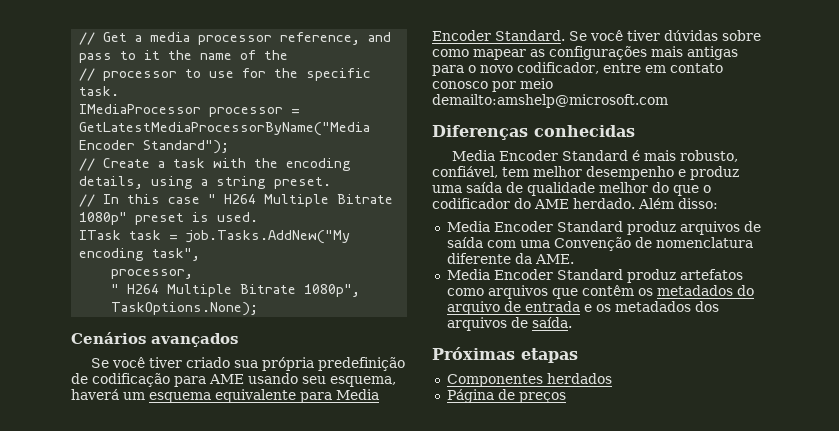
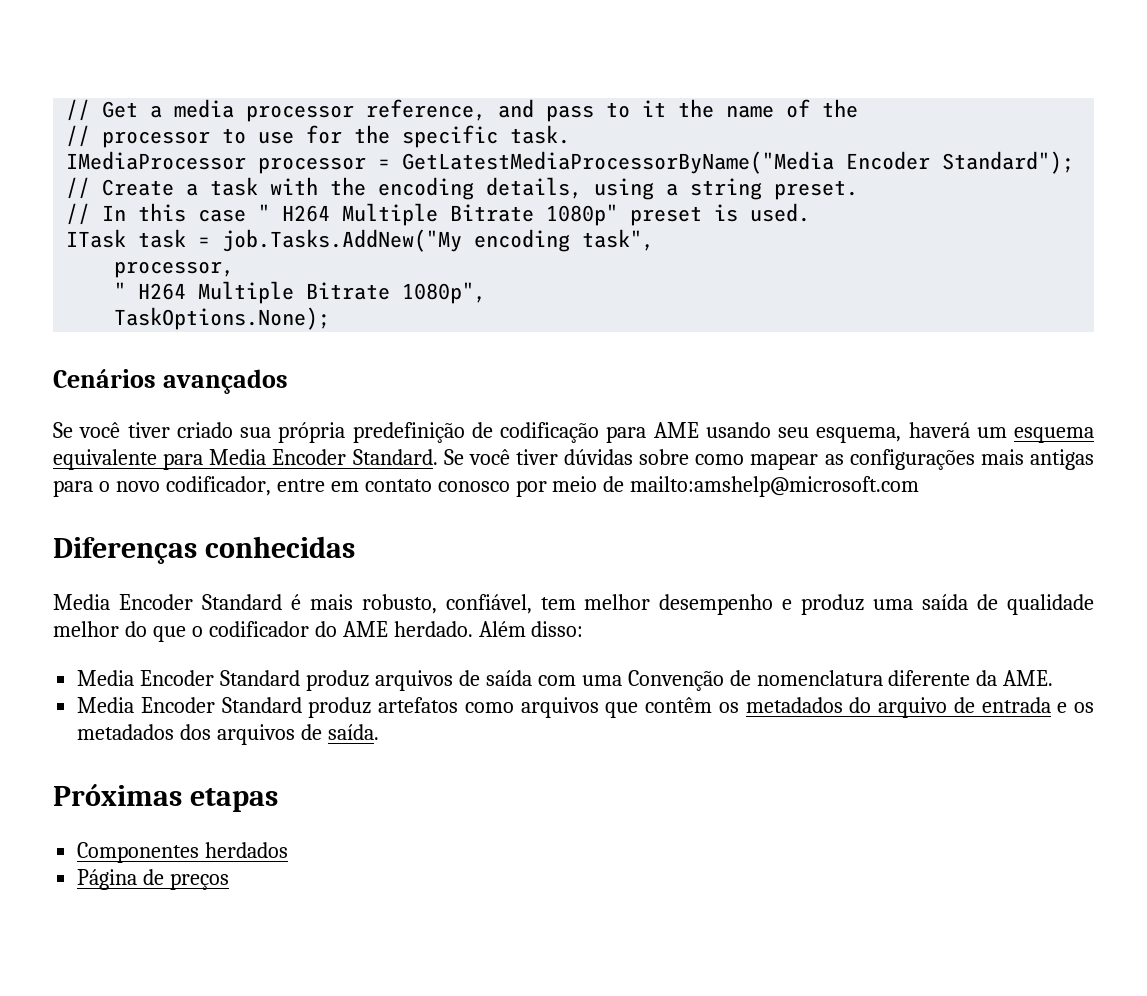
[432,94,668,108] demailto:amshelp@microsoft.com -> [603,476,920,497] de mailto:amshelp@microsoft.com

